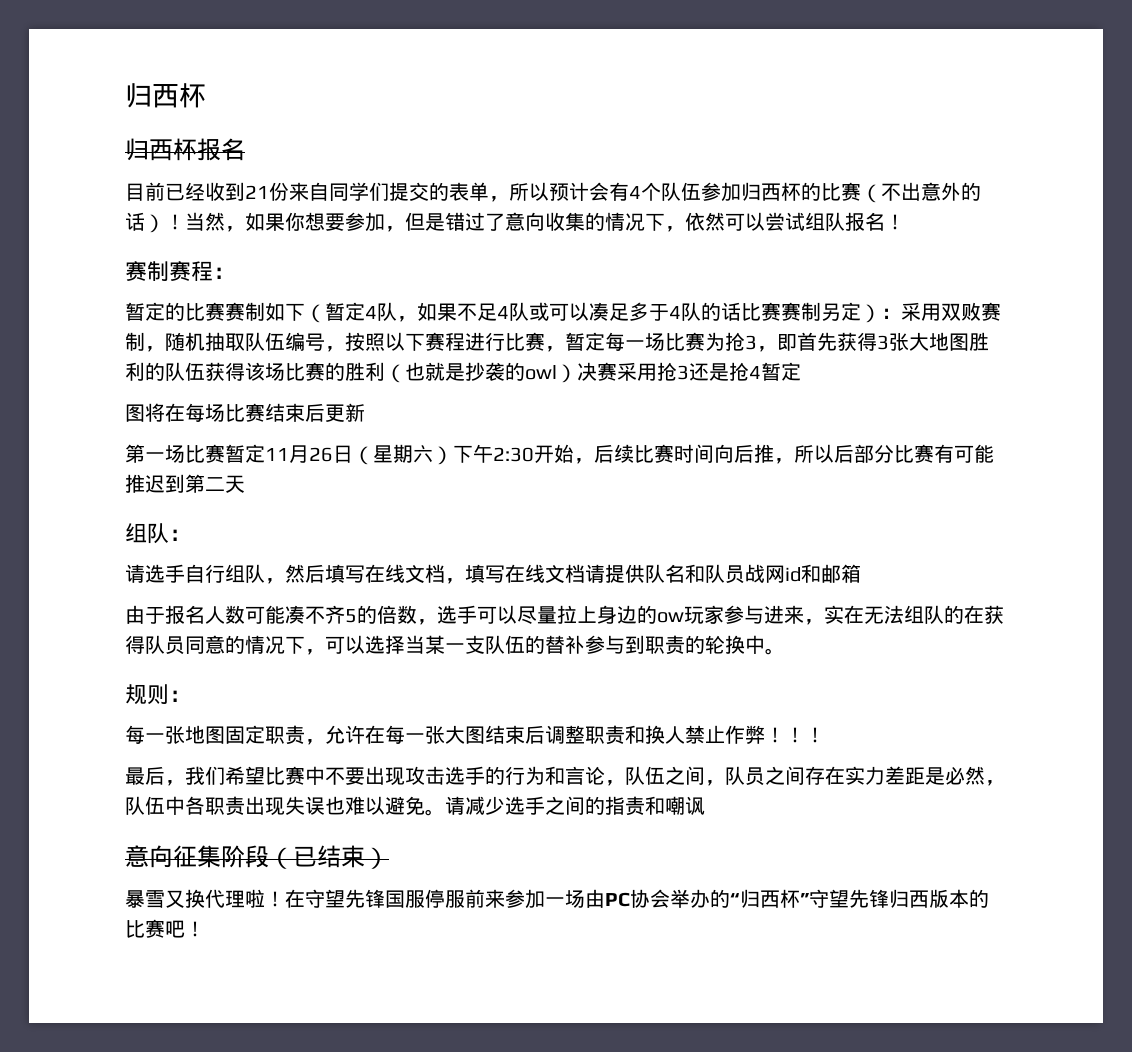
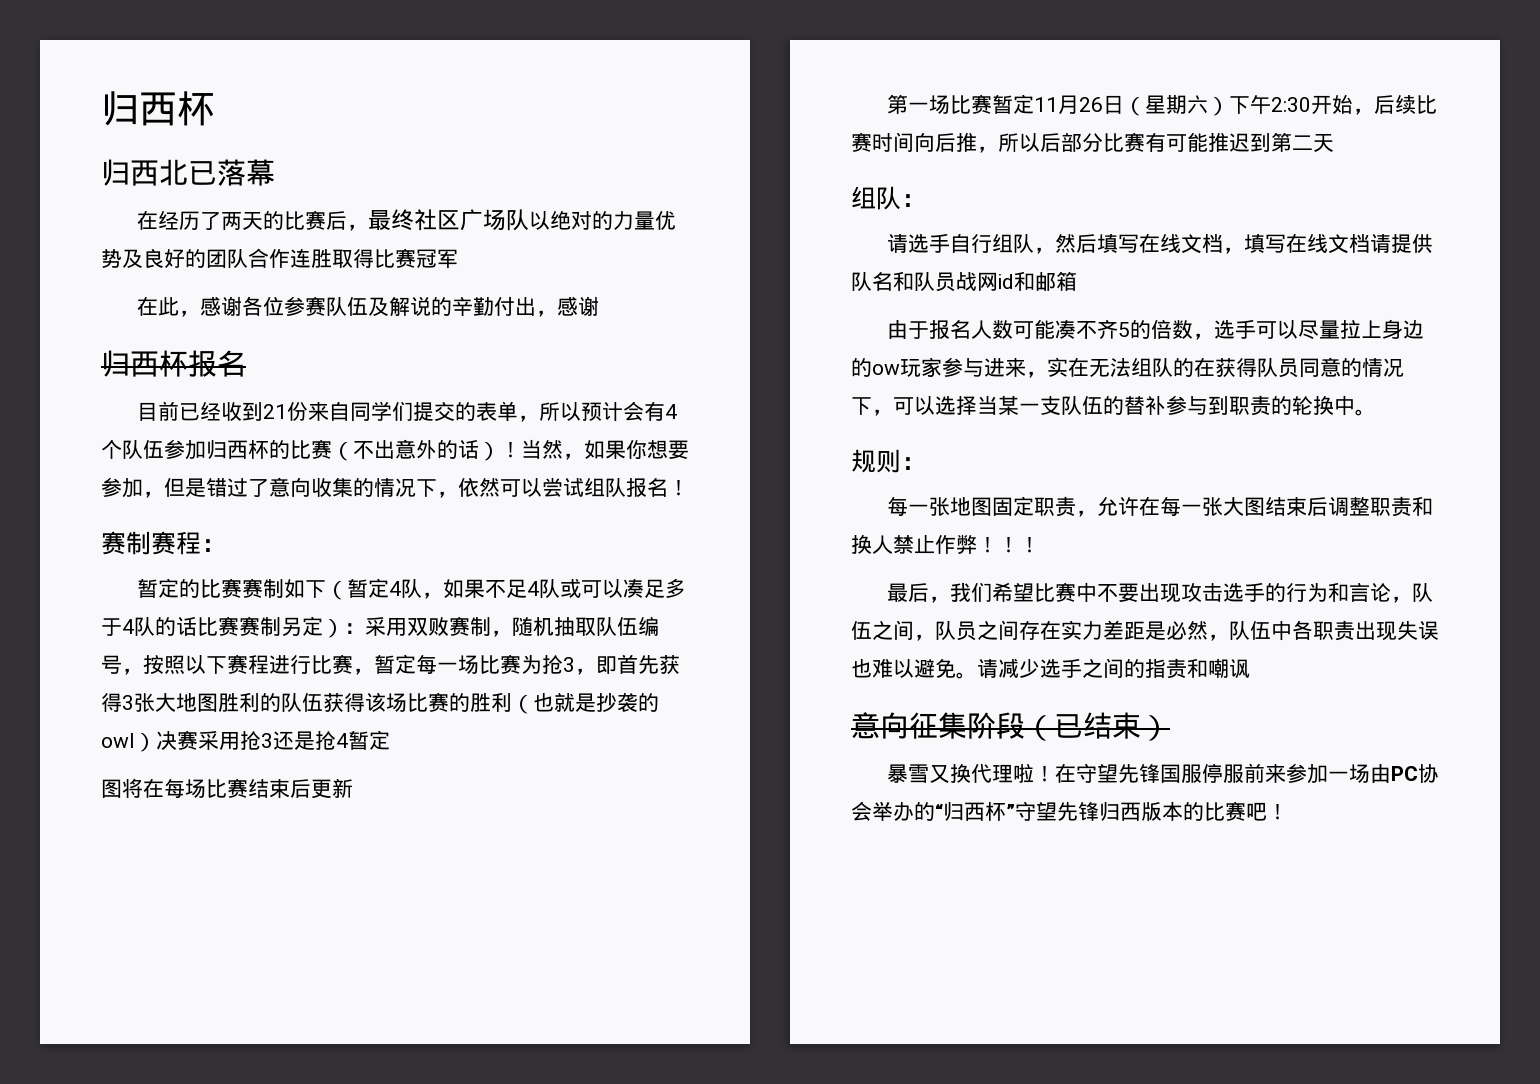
[125,83,206,108] 归西杯 -> [101,91,215,126] [101,159,275,186] [137,209,677,231] [101,248,458,269] [137,296,600,317] 归西杯 // 归西北已落幕 // 在经历了两天的比赛后，最终社区广场队以绝对的力量优势及良好的团队合作连胜取得比赛冠军 // 在此，感谢各位参赛队伍及解说的辛勤付出，感谢

